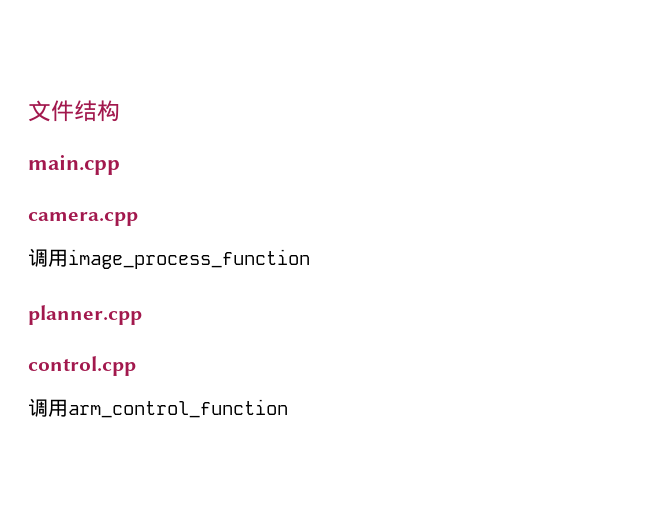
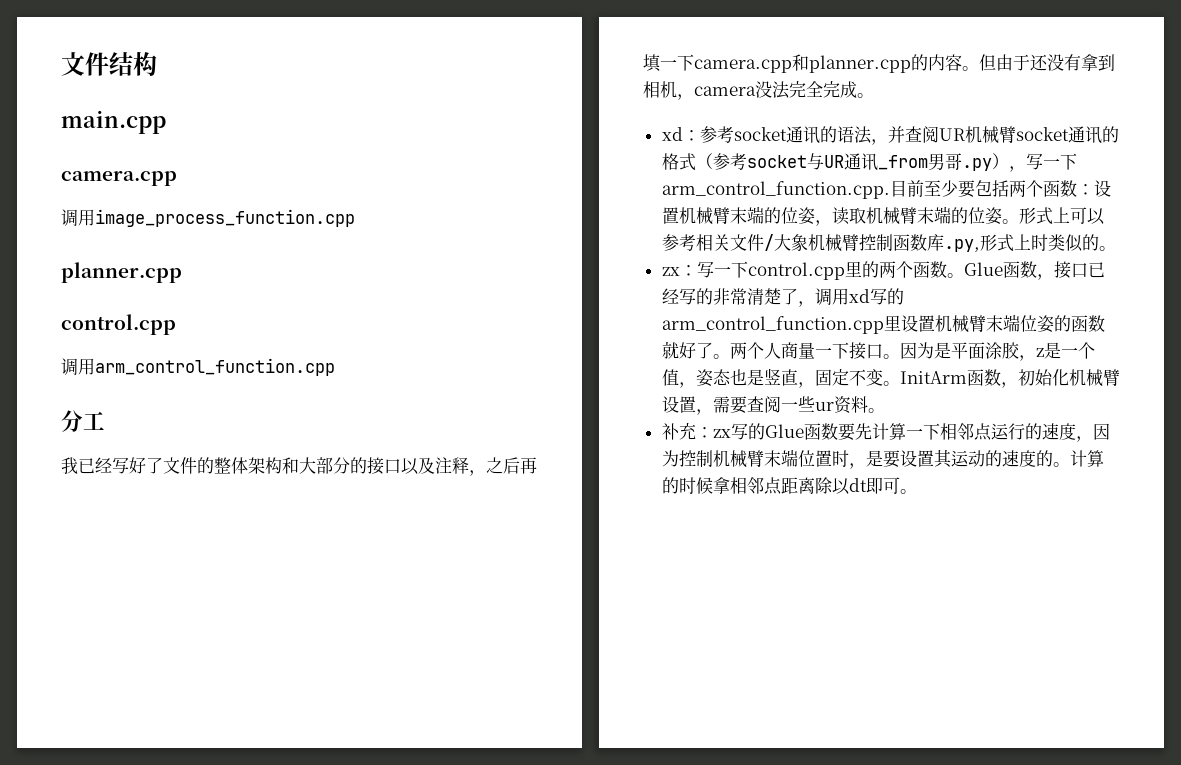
[68,249,310,269] image_process_function -> [95,209,355,227] image_process_function.cpp
[68,399,288,418] arm_control_function -> [95,358,335,376] [61,410,105,432] [61,457,537,476] [643,54,1115,73] [643,81,874,100] [661,126,1119,145] [661,153,1077,172] [661,180,1111,199] [661,206,1105,226] [661,234,1116,252] [661,261,1105,280] [661,288,904,307] [661,314,1105,334] [661,341,1095,361] [661,368,1120,388] [661,396,885,415] [661,422,1110,442] [661,449,1104,469] [661,477,917,495] arm_control_function.cpp // 分工 // 我已经写好了文件的整体架构和大部分的接口以及注释，之后再填一下camera.cpp和planner.cpp的内容。但由于还没有拿到相机，camera没法完全完成。 // xd：参考socket通讯的语法，并查阅UR机械臂socket通讯的格式（参考socket与UR通讯_from男哥.py），写一下arm_control_function.cpp.目前至少要包括两个函数：设置机械臂末端的位姿，读取机械臂末端的位姿。形式上可以参考相关文件/大象机械臂控制函数库.py,形式上时类似的。 // zx：写一下control.cpp里的两个函数。Glue函数，接口已经写的非常清楚了，调用xd写的arm_control_function.cpp里设置机械臂末端位姿的函数就好了。两个人商量一下接口。因为是平面涂胶，z是一个值，姿态也是竖直，固定不变。InitArm函数，初始化机械臂设置，需要查阅一些ur资料。 // 补充：zx写的Glue函数要先计算一下相邻点运行的速度，因为控制机械臂末端位置时，是要设置其运动的速度的。计算的时候拿相邻点距离除以dt即可。

